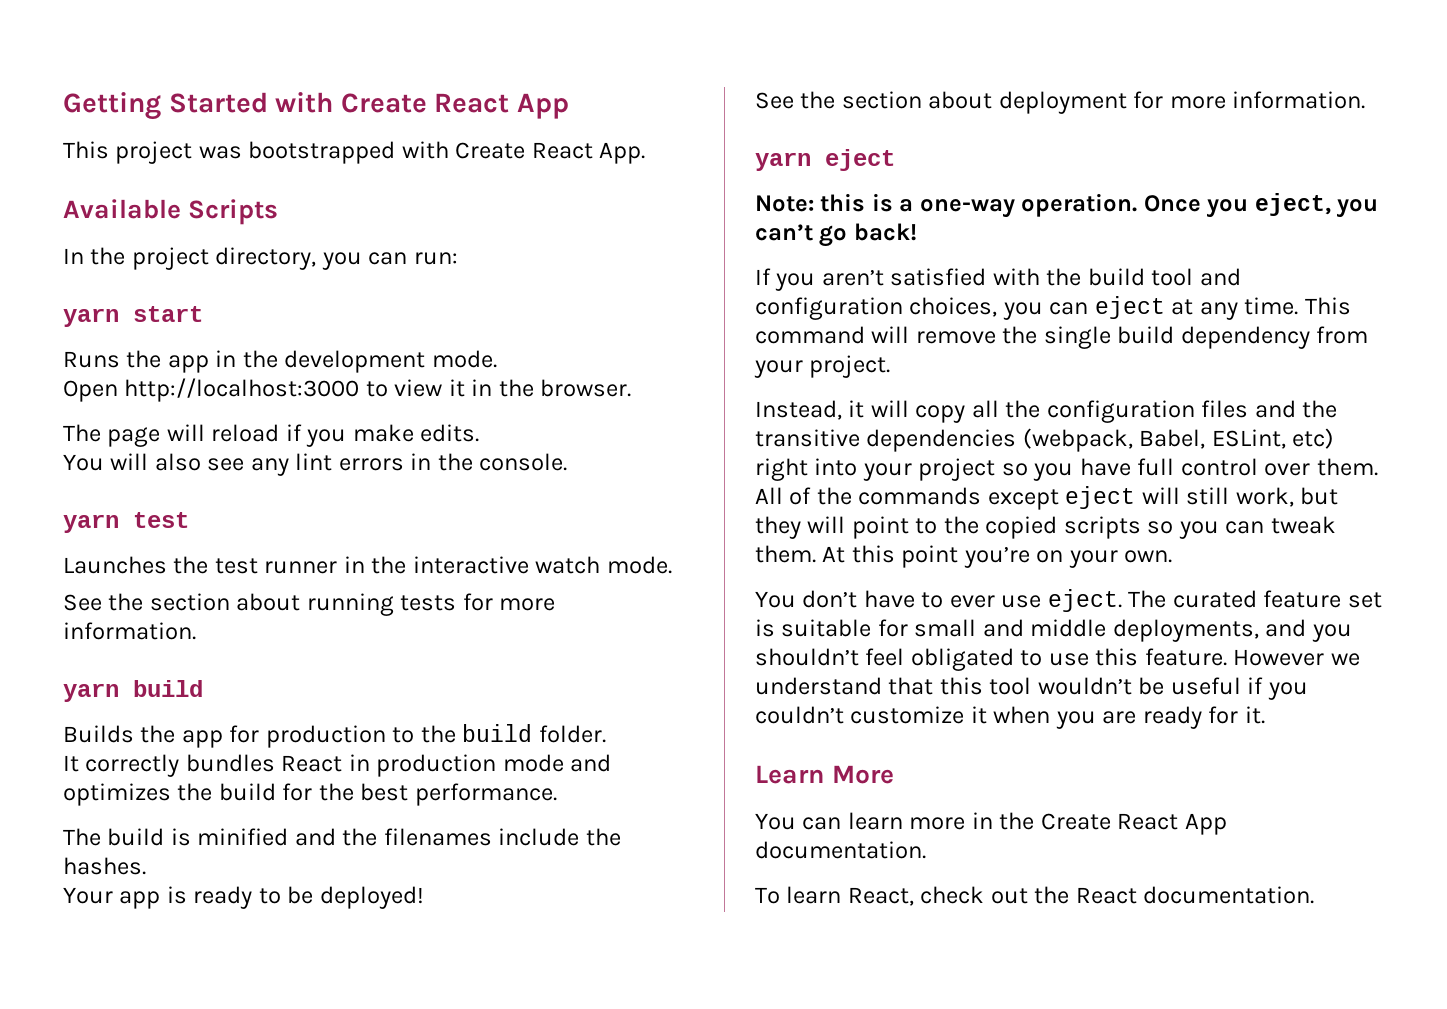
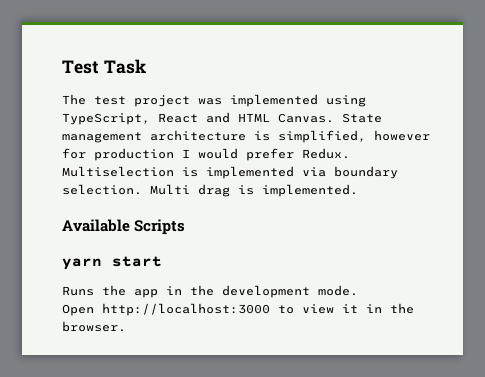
[63,92,569,120] [63,141,646,164] [63,199,279,225] [63,247,458,270] Getting Started with Create React App // This project was bootstrapped with Create React App. // Available Scripts // In the project directory, you can run: -> [62,59,146,74] [62,94,366,107] [62,112,382,125] [62,130,430,143] [62,148,350,161] [62,166,398,179] [62,184,358,197] [62,219,186,235] Test Task // The test project was implemented using TypeScript, React and HTML Canvas. State management architecture is simplified, however for production I would prefer Redux. Multiselection is implemented via boundary selection. Multi drag is implemented. // Available Scripts
[63,424,480,447] [63,453,568,476] [63,512,189,533] [63,556,672,574] [63,593,556,616] [63,622,196,640] [63,680,203,702] [63,724,606,748] [63,754,612,777] [63,783,557,806] [63,828,621,846] [63,857,146,875] [63,886,424,909] [755,91,1366,114] [755,149,895,171] [755,193,1379,218] [755,223,917,247] [755,268,1241,291] [755,296,1351,320] [755,326,1369,349] [754,355,891,378] [755,400,1338,423] [755,428,1335,452] [755,458,1378,481] [755,486,1339,510] [755,516,1336,539] [755,545,1173,568] [755,589,1382,612] [755,619,1352,642] [755,648,1360,671] [755,677,1308,700] [755,706,1265,729] [755,765,895,784] [755,812,1227,835] [755,841,926,859] [755,886,1315,906] // The page will reload if you make edits. // You will also see any lint errors in the console. // yarn test // Launches the test runner in the interactive watch mode. // See the section about running tests for more information. // yarn build // Builds the app for production to the build folder. // It correctly bundles React in production mode and optimizes the build for the best performance. // The build is minified and the filenames include the hashes. // Your app is ready to be deployed! // See the section about deployment for more information. // yarn eject // Note: this is a one-way operation. Once you eject, you can’t go back! // If you aren’t satisfied with the build tool and configuration choices, you can eject at any time. This command will remove the single build dependency from your project. // Instead, it will copy all the configuration files and the transitive dependencies (webpack, Babel, ESLint, etc) right into your project so you have full control over them. All of the commands except eject will still work, but they will point to the copied scripts so you can tweak them. At this point you’re on your own. // You don’t have to ever use eject. The curated feature set is suitable for small and middle deployments, and you shouldn’t feel obligated to use this feature. However we understand that this tool wouldn’t be useful if you couldn’t customize it when you are ready for it. // Learn More // You can learn more in the Create React App documentation. // To learn React, check out the React documentation. -> (126, 326) none

